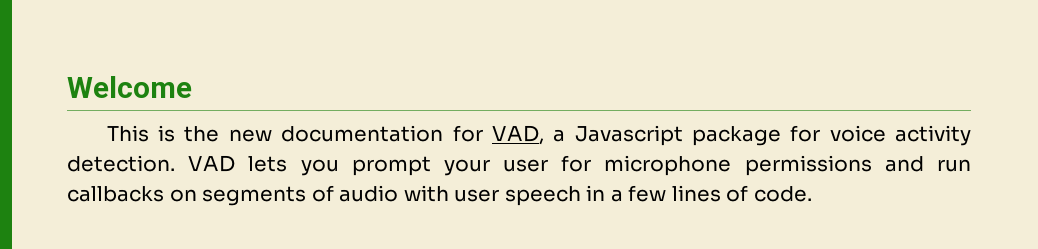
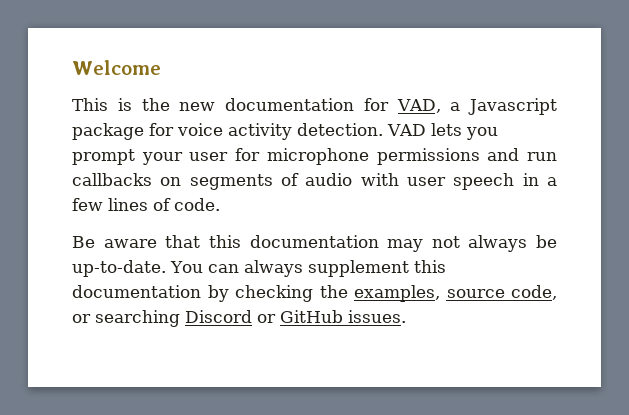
(812, 194) none -> [72,235,557,252] [72,260,446,277] [72,285,557,302] [72,310,406,327] // Be aware that this documentation may not always be up-to-date. You can always supplement this documentation by checking the examples, source code, or searching Discord or GitHub issues.

